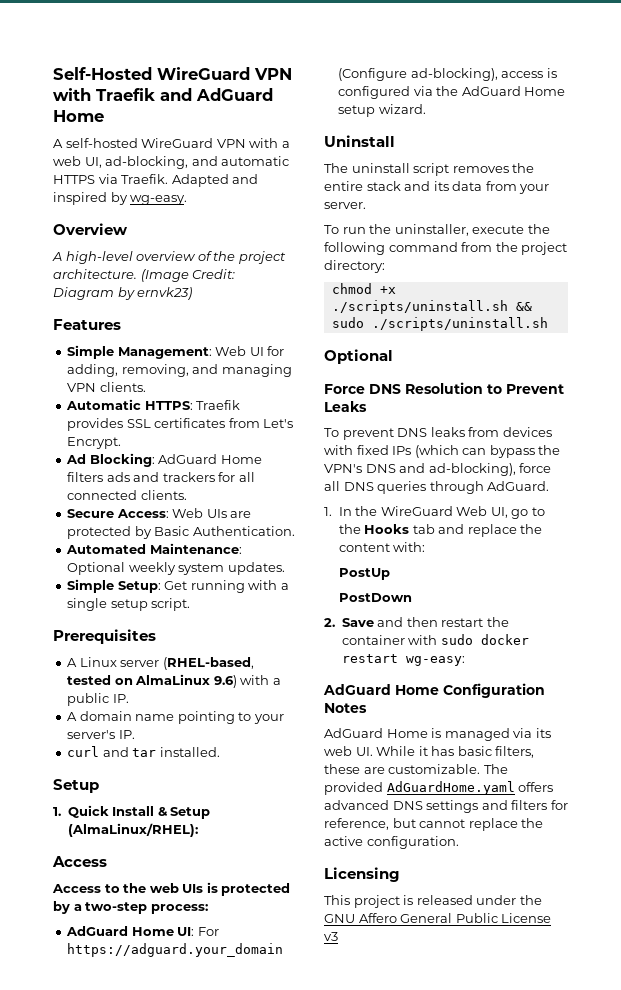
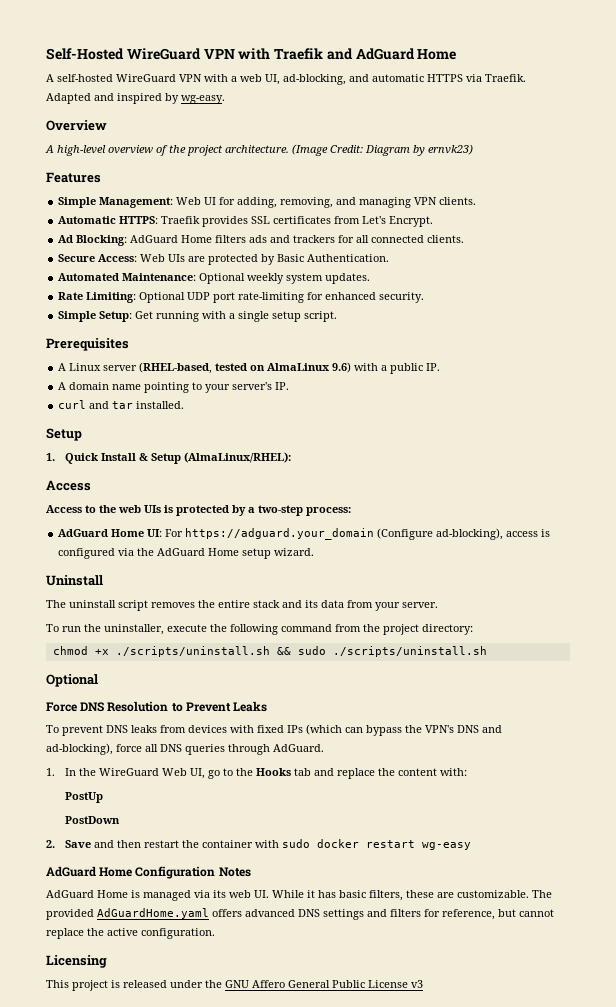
(285, 568) none -> [58,292,425,303] // Rate Limiting: Optional UDP port rate-limiting for enhanced security.
[405,656,465,666] wg-easy: -> [421,842,471,850] wg-easy

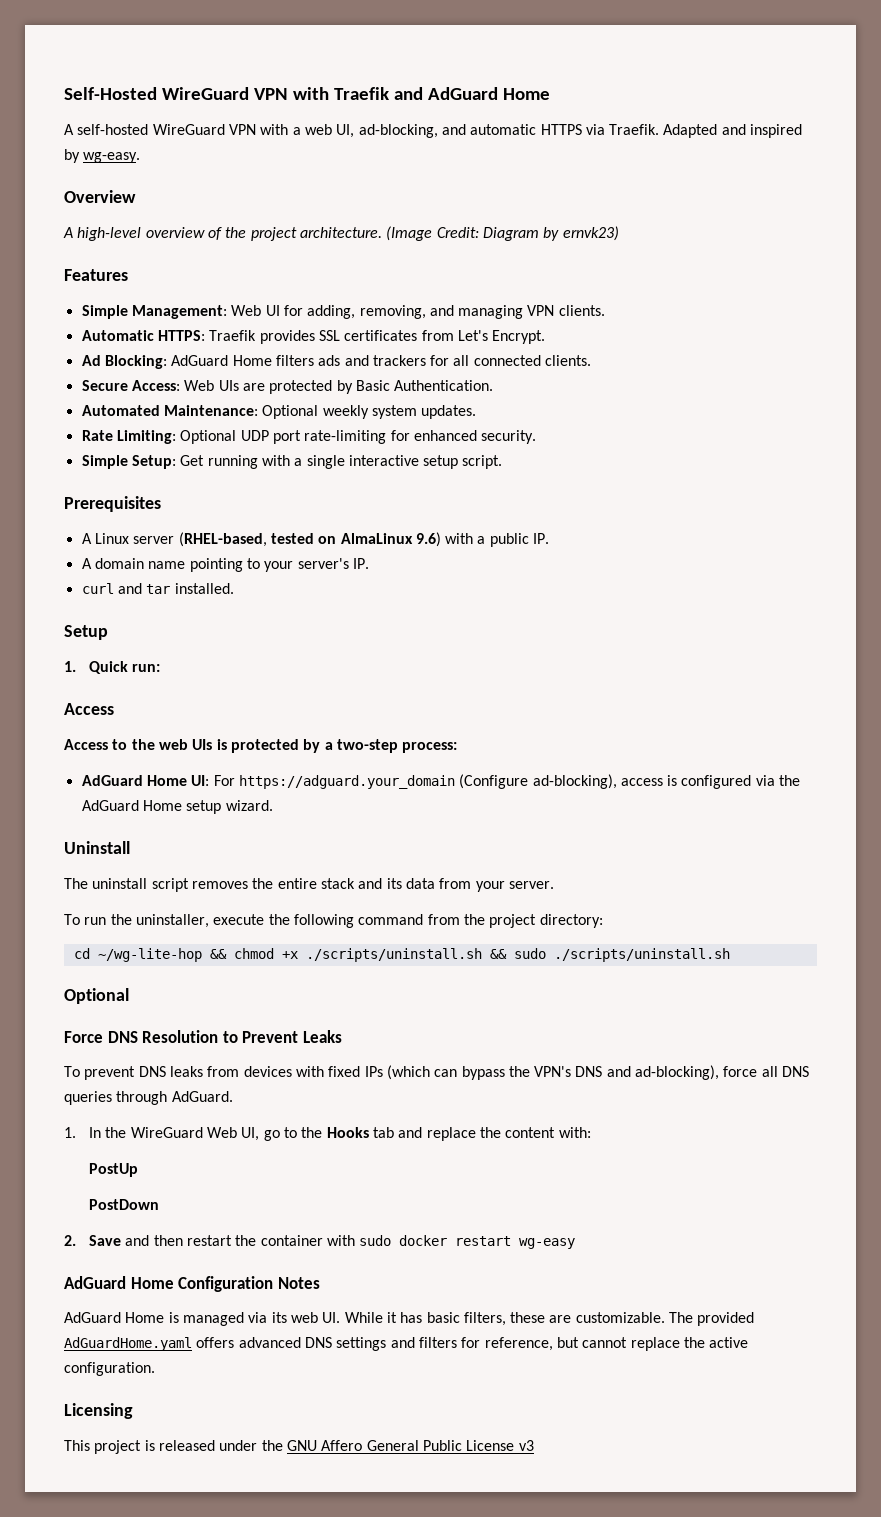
(270, 316) none -> [348,455,419,466] interactive
[100,452,291,464] Install & Setup (AlmaLinux/RHEL): -> [132,664,161,672] run:
(473, 629) none -> [73,948,227,962] cd ~/wg-lite-hop &&

